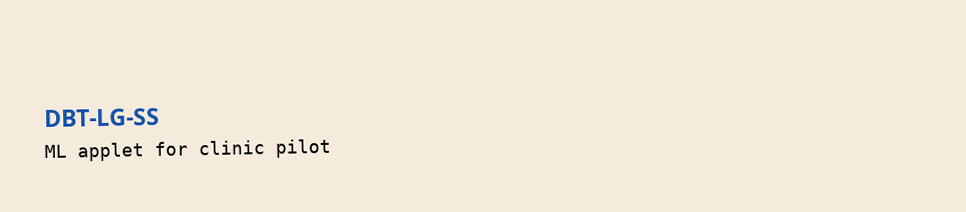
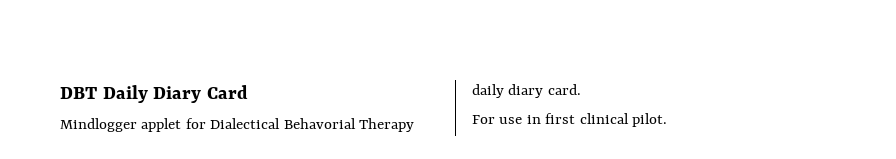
[44,107,160,128] [44,138,331,162] DBT-LG-SS // ML applet for clinic pilot -> [60,85,249,103] [60,118,415,132] [472,84,581,98] [472,113,668,127] DBT Daily Diary Card // Mindlogger applet for Dialectical Behavorial Therapy daily diary card. // For use in first clinical pilot.

